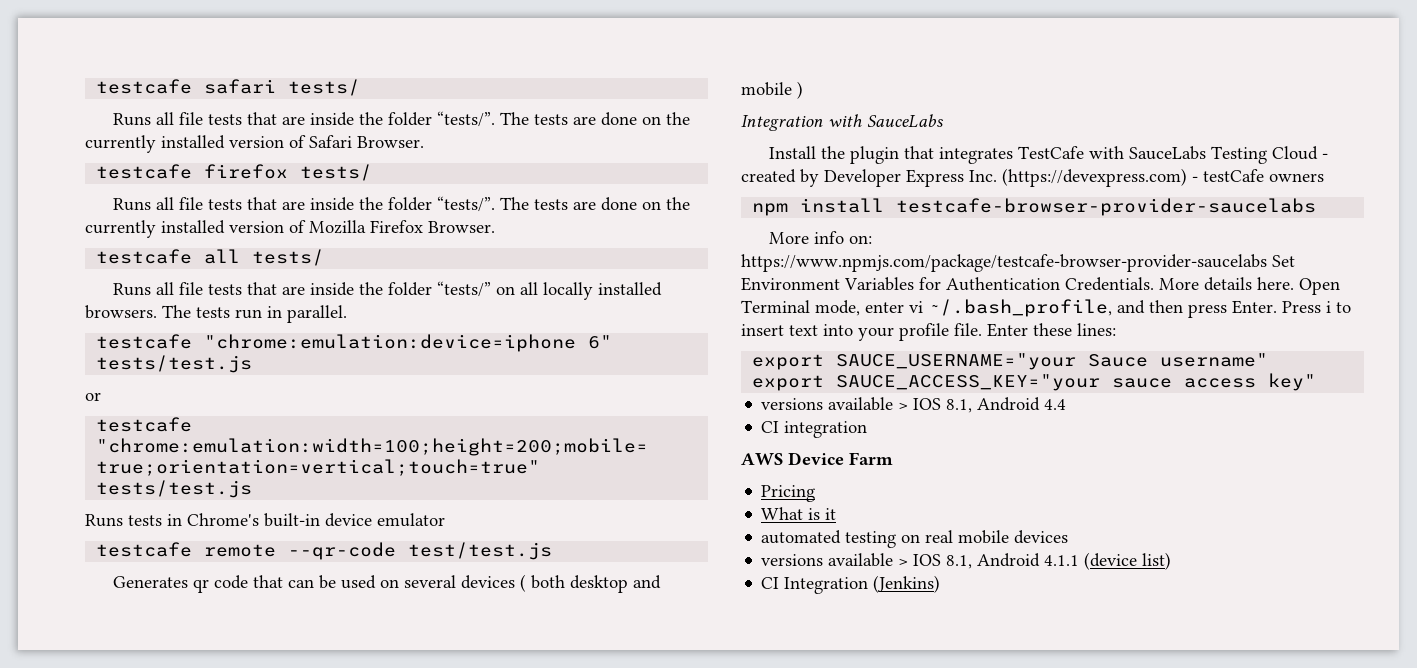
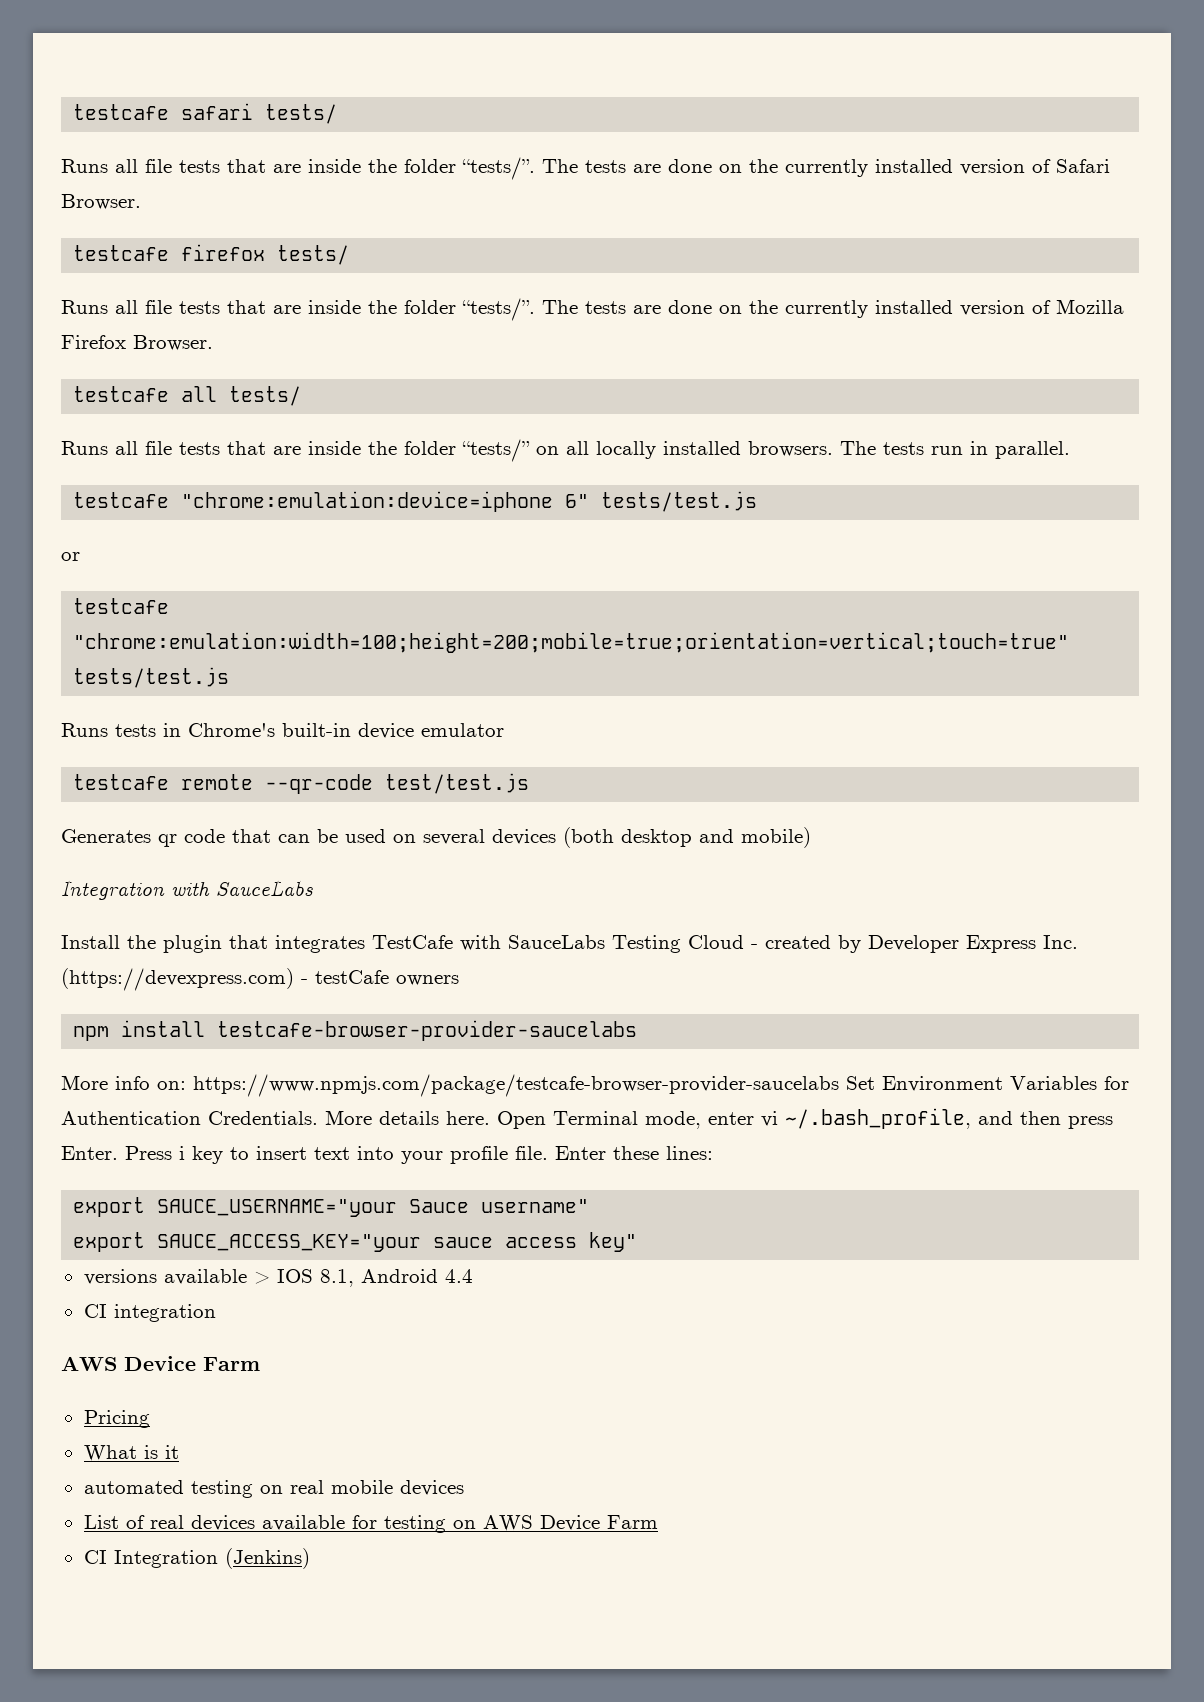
[520,574,662,593] [741,81,803,99] ( both desktop and mobile ) -> [563,827,811,848] (both desktop and mobile)
(1331, 307) none -> [192,1146,223,1164] key
[761,552,1172,570] versions available > IOS 8.1, Android 4.1.1 (device list) -> [83,1515,658,1533] List of real devices available for testing on AWS Device Farm

